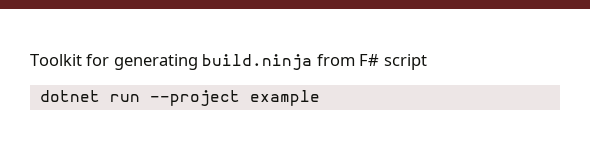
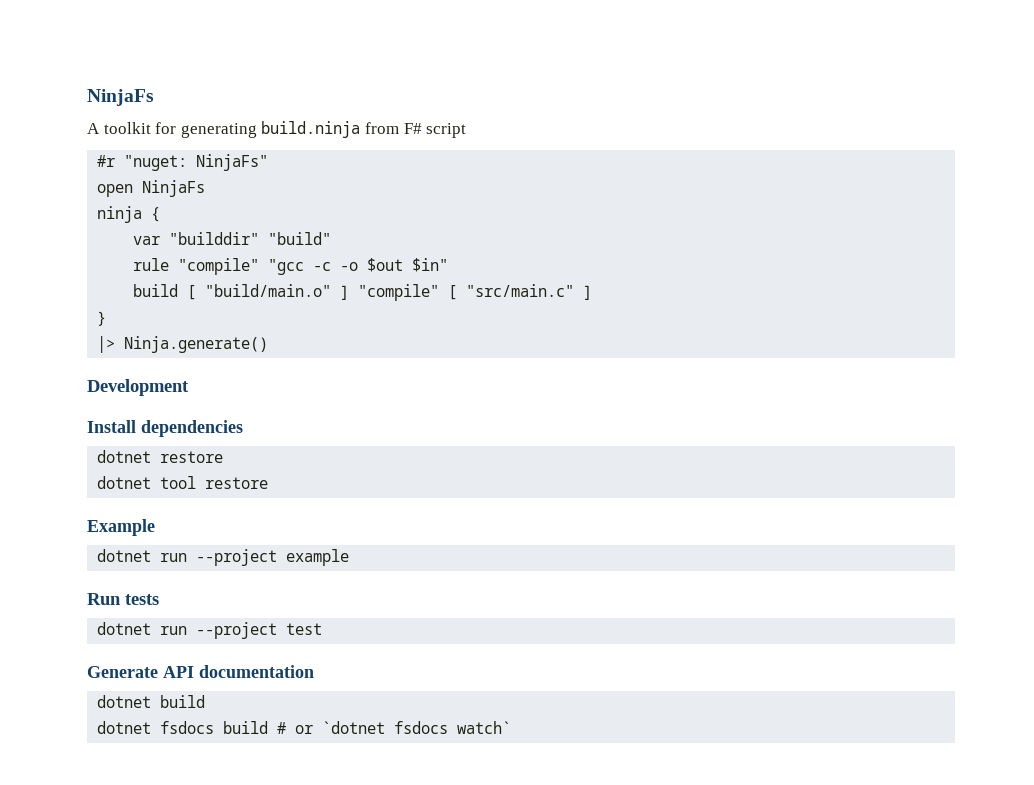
[30,54,82,66] Toolkit -> [87,89,154,106] [87,122,151,134] NinjaFs // A toolkit
[39,90,320,106] dotnet run --project example -> [97,154,269,171] [97,180,206,197] [97,206,161,223] [133,232,332,245] [133,258,449,275] [133,284,593,301] [97,311,107,326] [97,336,269,353] [87,379,189,396] [87,420,243,437] [97,450,224,463] [97,476,269,489] [87,519,155,536] [97,549,350,566] [87,593,159,605] [97,622,323,639] [87,665,314,678] [97,695,206,708] [97,721,512,734] #r "nuget: NinjaFs" // open NinjaFs // ninja { // var "builddir" "build" // rule "compile" "gcc -c -o $out $in" // build [ "build/main.o" ] "compile" [ "src/main.c" ] // } // |> Ninja.generate() // Development // Install dependencies // dotnet restore // dotnet tool restore // Example // dotnet run --project example // Run tests // dotnet run --project test // Generate API documentation // dotnet build // dotnet fsdocs build # or `dotnet fsdocs watch`

